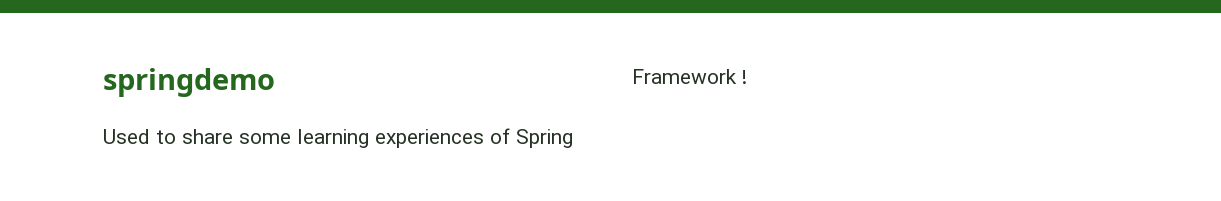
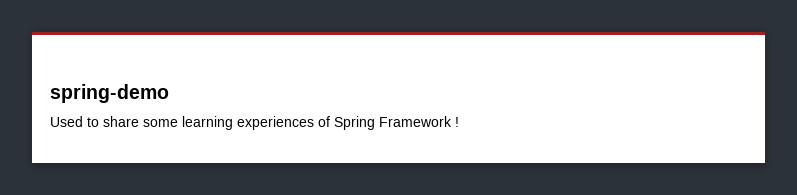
[103,68,275,97] springdemo -> [50,84,169,103] spring-demo

